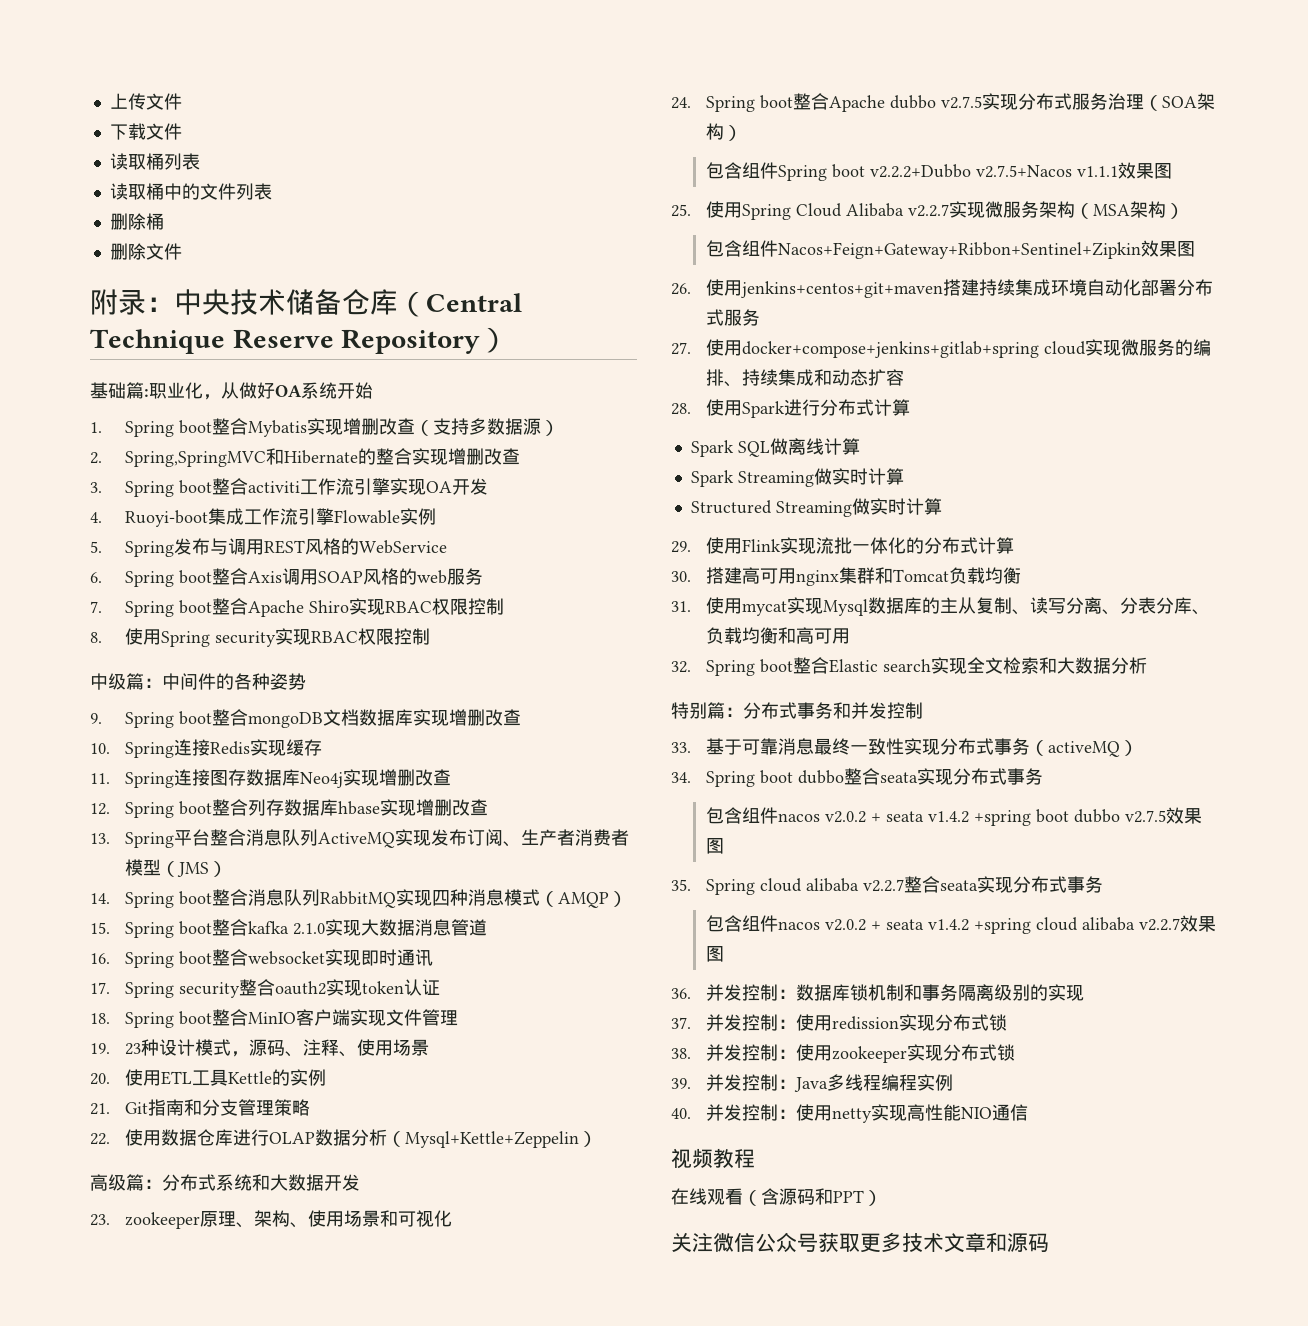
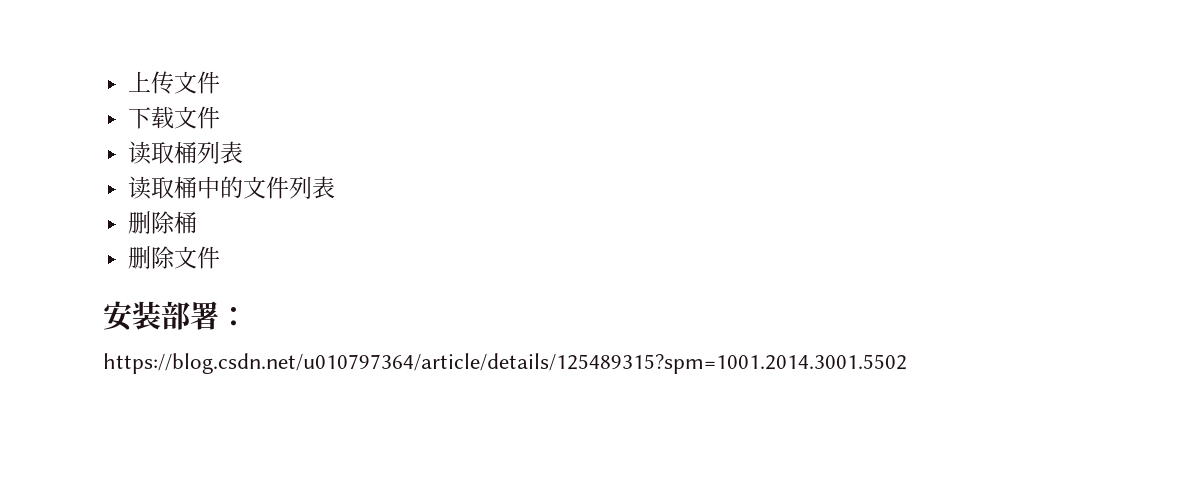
[90,289,522,317] [90,327,509,354] [90,382,373,400] [90,418,559,437] [90,448,520,467] [90,478,488,497] [90,508,436,527] [90,538,447,557] [90,568,483,587] [90,598,504,617] [90,628,430,647] [90,673,306,690] [90,709,521,728] [90,739,322,758] [90,769,451,788] [90,799,488,818] [90,829,629,848] [124,859,227,877] [90,889,627,908] [90,919,487,938] [90,949,433,968] [90,979,440,998] [90,1009,458,1028] [90,1039,429,1057] [90,1069,326,1086] [90,1099,310,1116] [90,1129,597,1148] [90,1174,360,1191] [90,1210,452,1229] [671,93,1215,112] [705,123,742,141] [705,162,1172,181] [671,201,1184,220] [705,240,1195,259] [671,279,1213,298] [705,309,760,326] [671,339,1211,358] [705,369,904,387] [671,399,910,418] [690,438,860,457] [690,468,904,487] [690,498,942,517] [671,537,1014,554] [671,567,1021,586] [671,597,1210,616] [705,627,850,644] [671,657,1147,676] [671,702,923,719] [671,738,1138,757] [671,768,1043,787] [705,807,1202,826] [705,838,724,854] [671,876,1103,895] [705,915,1216,934] [705,946,724,962] [671,984,1084,1001] [671,1014,1007,1031] [671,1044,1015,1063] [671,1074,953,1092] [671,1104,1028,1123] [671,1148,755,1169] [671,1188,882,1206] [671,1232,1049,1253] 附录：中央技术储备仓库（Central Technique Reserve Repository） // 基础篇:职业化，从做好OA系统开始 // 1. Spring boot整合Mybatis实现增删改查（支持多数据源） // 2. Spring,SpringMVC和Hibernate的整合实现增删改查 // 3. Spring boot整合activiti工作流引擎实现OA开发 // 4. Ruoyi-boot集成工作流引擎Flowable实例 // 5. Spring发布与调用REST风格的WebService // 6. Spring boot整合Axis调用SOAP风格的web服务 // 7. Spring boot整合Apache Shiro实现RBAC权限控制 // 8.使用Spring security实现RBAC权限控制 // 中级篇：中间件的各种姿势 // 9. Spring boot整合mongoDB文档数据库实现增删改查 // 10. Spring连接Redis实现缓存 // 11. Spring连接图存数据库Neo4j实现增删改查 // 12. Spring boot整合列存数据库hbase实现增删改查 // 13. Spring平台整合消息队列ActiveMQ实现发布订阅、生产者消费者模型（JMS） // 14. Spring boot整合消息队列RabbitMQ实现四种消息模式（AMQP） // 15. Spring boot整合kafka 2.1.0实现大数据消息管道 // 16. Spring boot整合websocket实现即时通讯 // 17. Spring security整合oauth2实现token认证 // 18. Spring boot整合MinIO客户端实现文件管理 // 19. 23种设计模式，源码、注释、使用场景 // 20.使用ETL工具Kettle的实例 // 21. Git指南和分支管理策略 // 22.使用数据仓库进行OLAP数据分析（Mysql+Kettle+Zeppelin） // 高级篇：分布式系统和大数据开发 // 23. zookeeper原理、架构、使用场景和可视化 // 24. Spring boot整合Apache dubbo v2.7.5实现分布式服务治理（SOA架构） // 包含组件Spring boot v2.2.2+Dubbo v2.7.5+Nacos v1.1.1效果图 // 25.使用Spring Cloud Alibaba v2.2.7实现微服务架构（MSA架构） // 包含组件Nacos+Feign+Gateway+Ribbon+Sentinel+Zipkin效果图 // 26.使用jenkins+centos+git+maven搭建持续集成环境自动化部署分布式服务 // 27.使用docker+compose+jenkins+gitlab+spring cloud实现微服务的编排、持续集成和动态扩容 // 28.使用Spark进行分布式计算 // Spark SQL做离线计算 // Spark Streaming做实时计算 // Structured Streaming做实时计算 // 29.使用Flink实现流批一体化的分布式计算 // 30.搭建高可用nginx集群和Tomcat负载均衡 // 31.使用mycat实现Mysql数据库的主从复制、读写分离、分表分库、负载均衡和高可用 // 32. Spring boot整合Elastic search实现全文检索和大数据分析 // 特别篇：分布式事务和并发控制 // 33.基于可靠消息最终一致性实现分布式事务（activeMQ） // 34. Spring boot dubbo整合seata实现分布式事务 // 包含组件nacos v2.0.2 + seata v1.4.2 +spring boot dubbo v2.7.5效果图 // 35. Spring cloud alibaba v2.2.7整合seata实现分布式事务 // 包含组件nacos v2.0.2 + seata v1.4.2 +spring cloud alibaba v2.2.7效果图 // 36.并发控制：数据库锁机制和事务隔离级别的实现 // 37.并发控制：使用redission实现分布式锁 // 38.并发控制：使用zookeeper实现分布式锁 // 39.并发控制：Java多线程编程实例 // 40.并发控制：使用netty实现高性能NIO通信 // 视频教程 // 在线观看（含源码和PPT） // 关注微信公众号获取更多技术文章和源码 -> [103,301,248,331] [103,353,907,374] 安装部署： // https://blog.csdn.net/u010797364/article/details/125489315?spm=1001.2014.3001.5502

